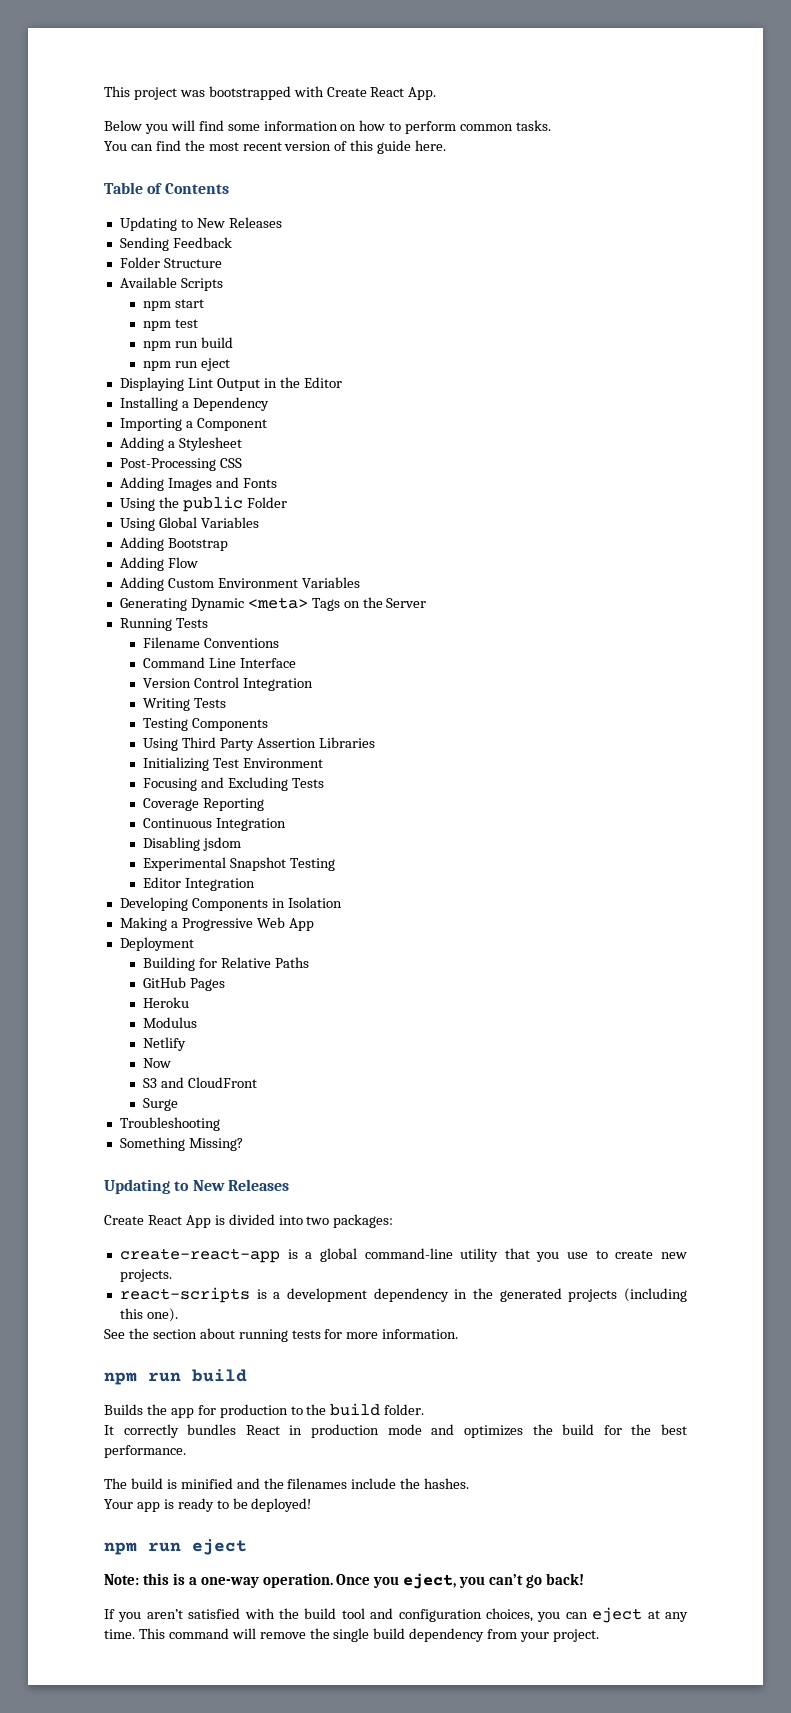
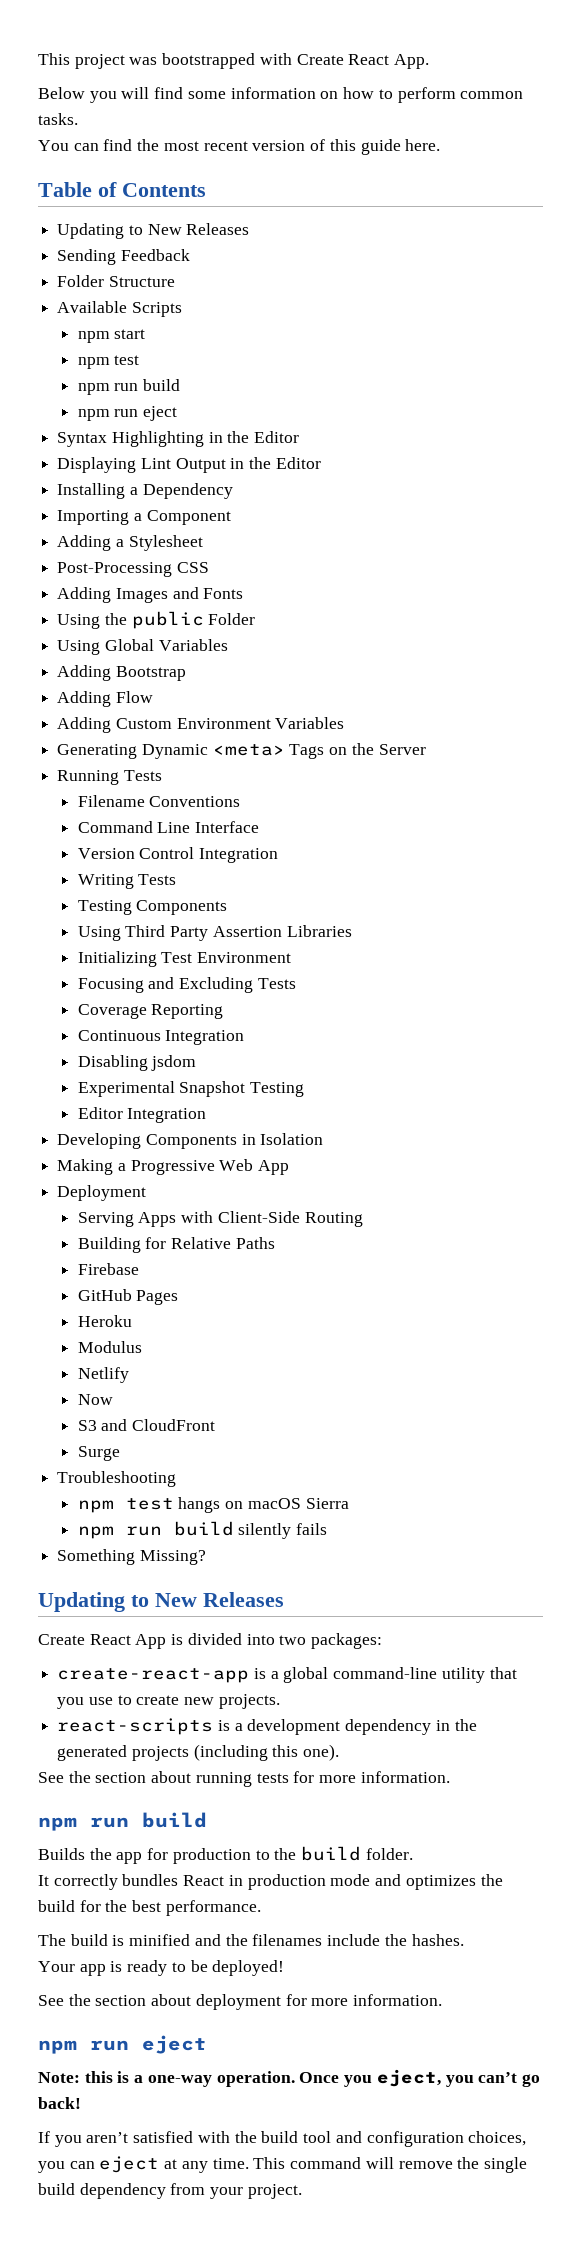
(231, 364) none -> [57,431,300,447] // Syntax Highlighting in the Editor
(194, 944) none -> [77,1211,363,1227] // Serving Apps with Client-Side Routing
(310, 962) none -> [77,1263,139,1275] // Firebase
(220, 1124) none -> [77,1497,349,1513] [77,1521,328,1539] // npm test hangs on macOS Sierra // npm run build silently fails
(312, 1505) none -> [38,1994,443,2010] // See the section about deployment for more information.

